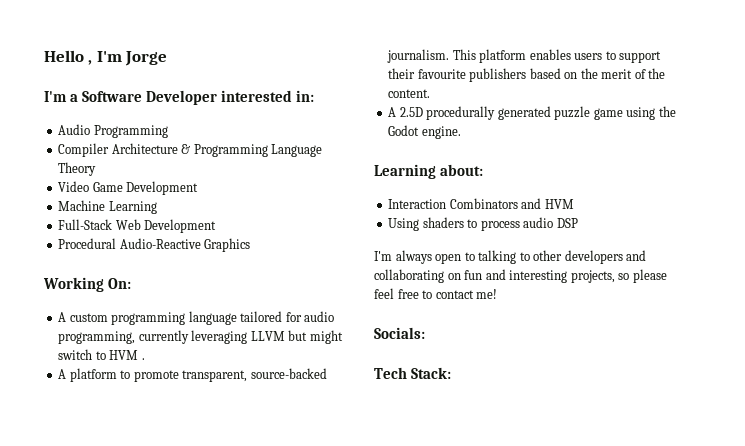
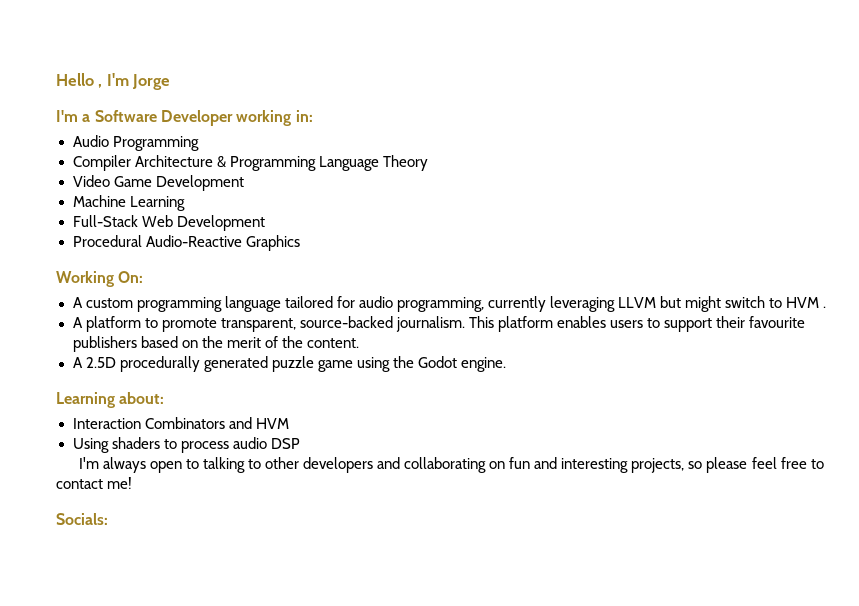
[220,90,292,102] interested -> [236,110,292,126] working
[374,367,451,379] // Tech Stack: -> (108, 519) none

